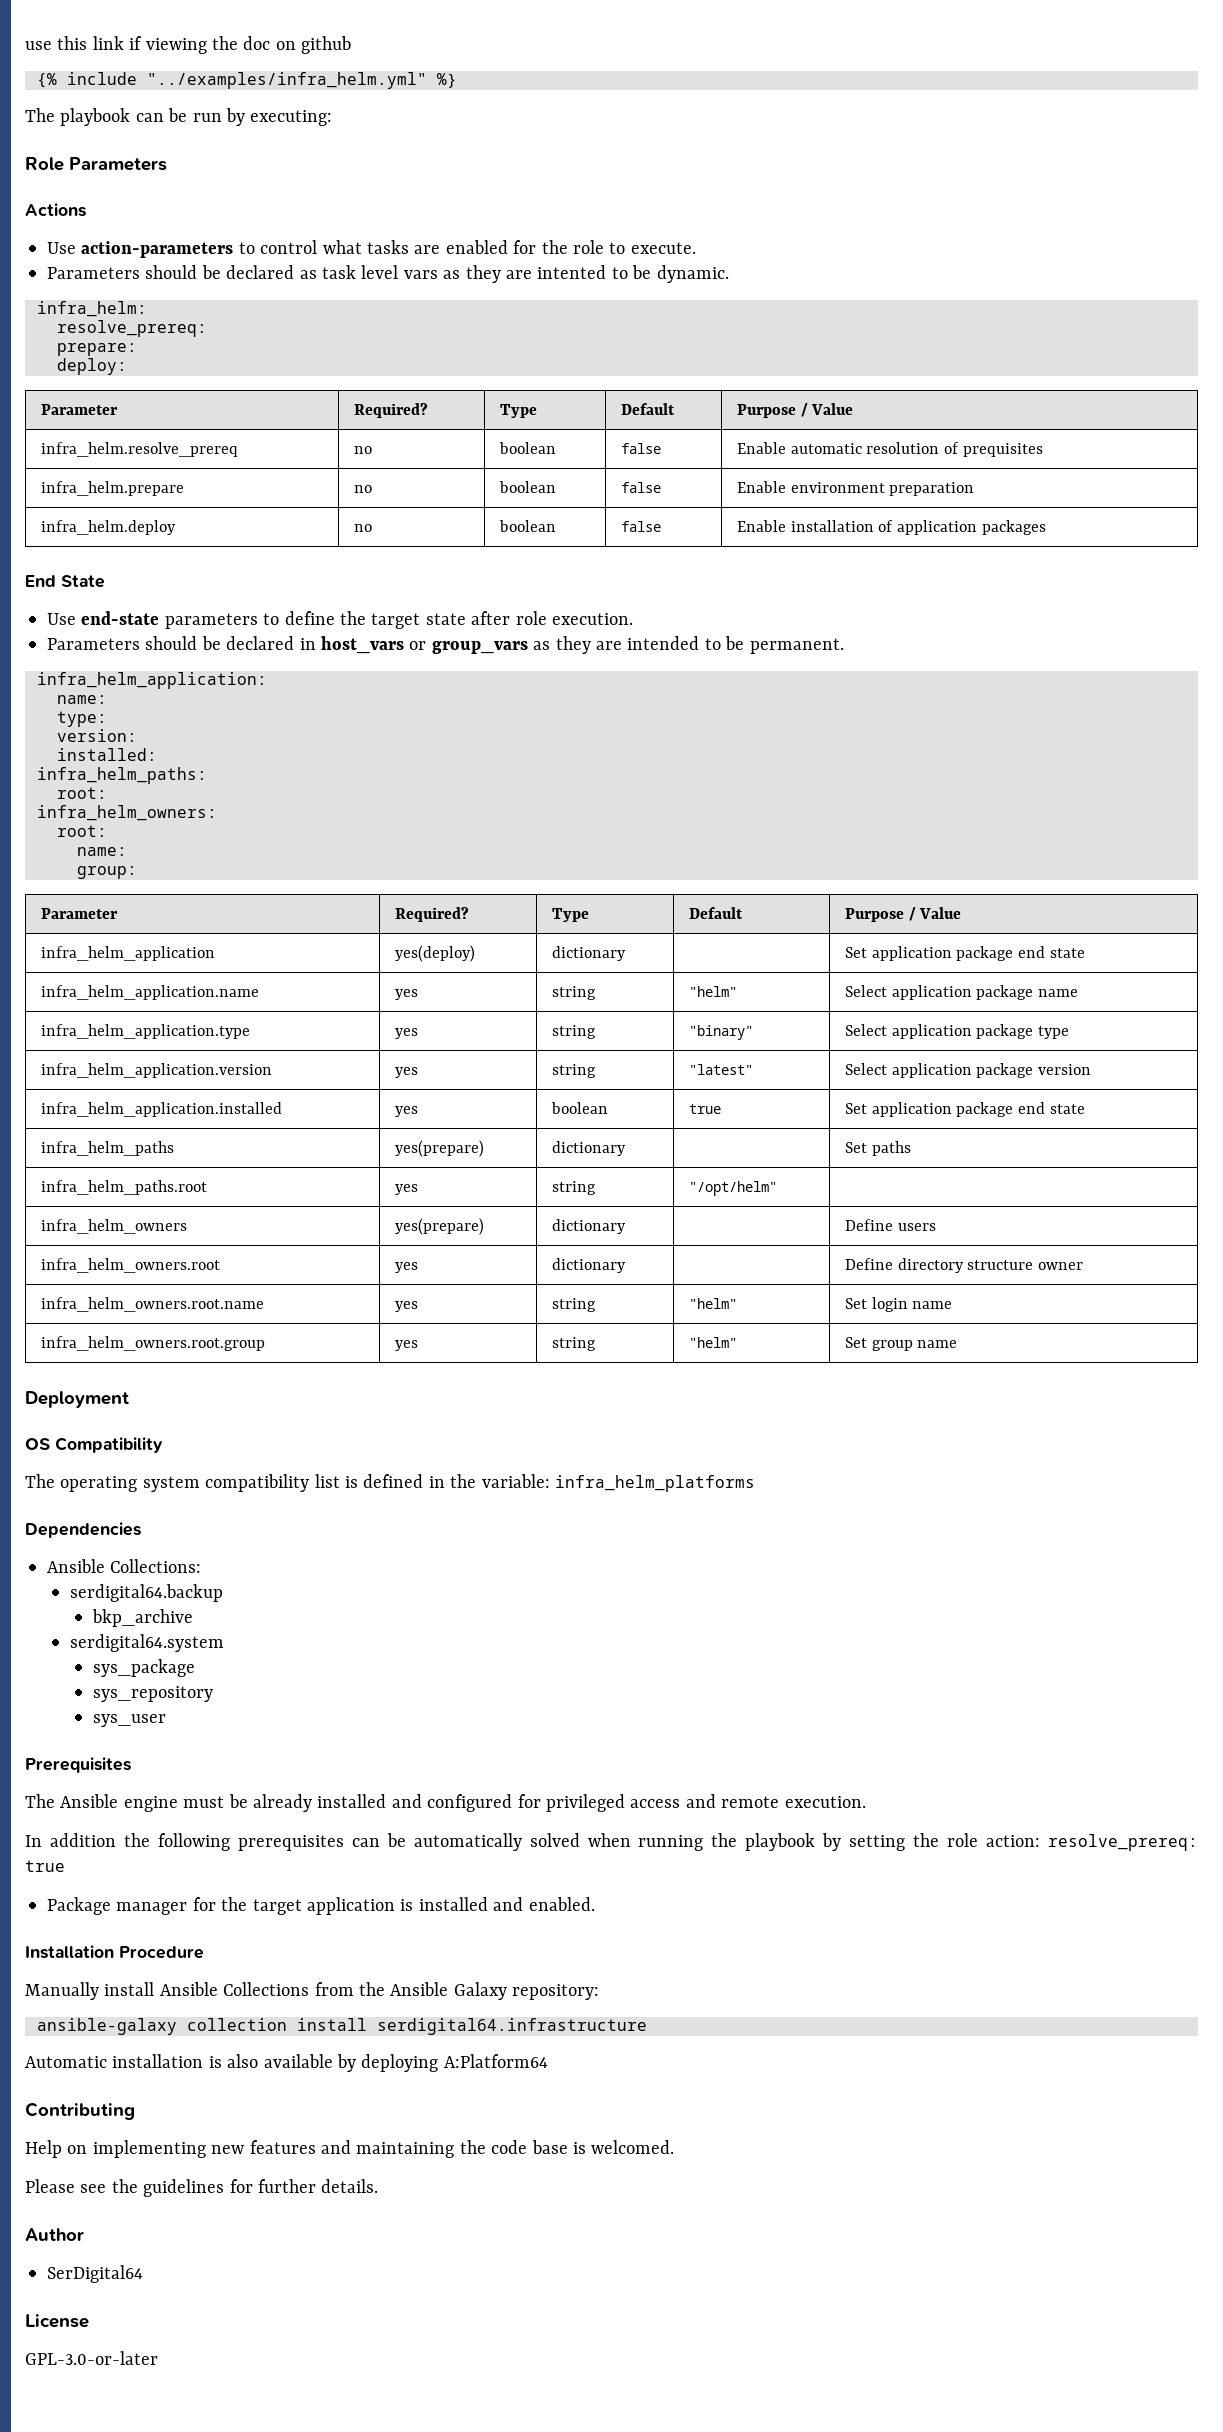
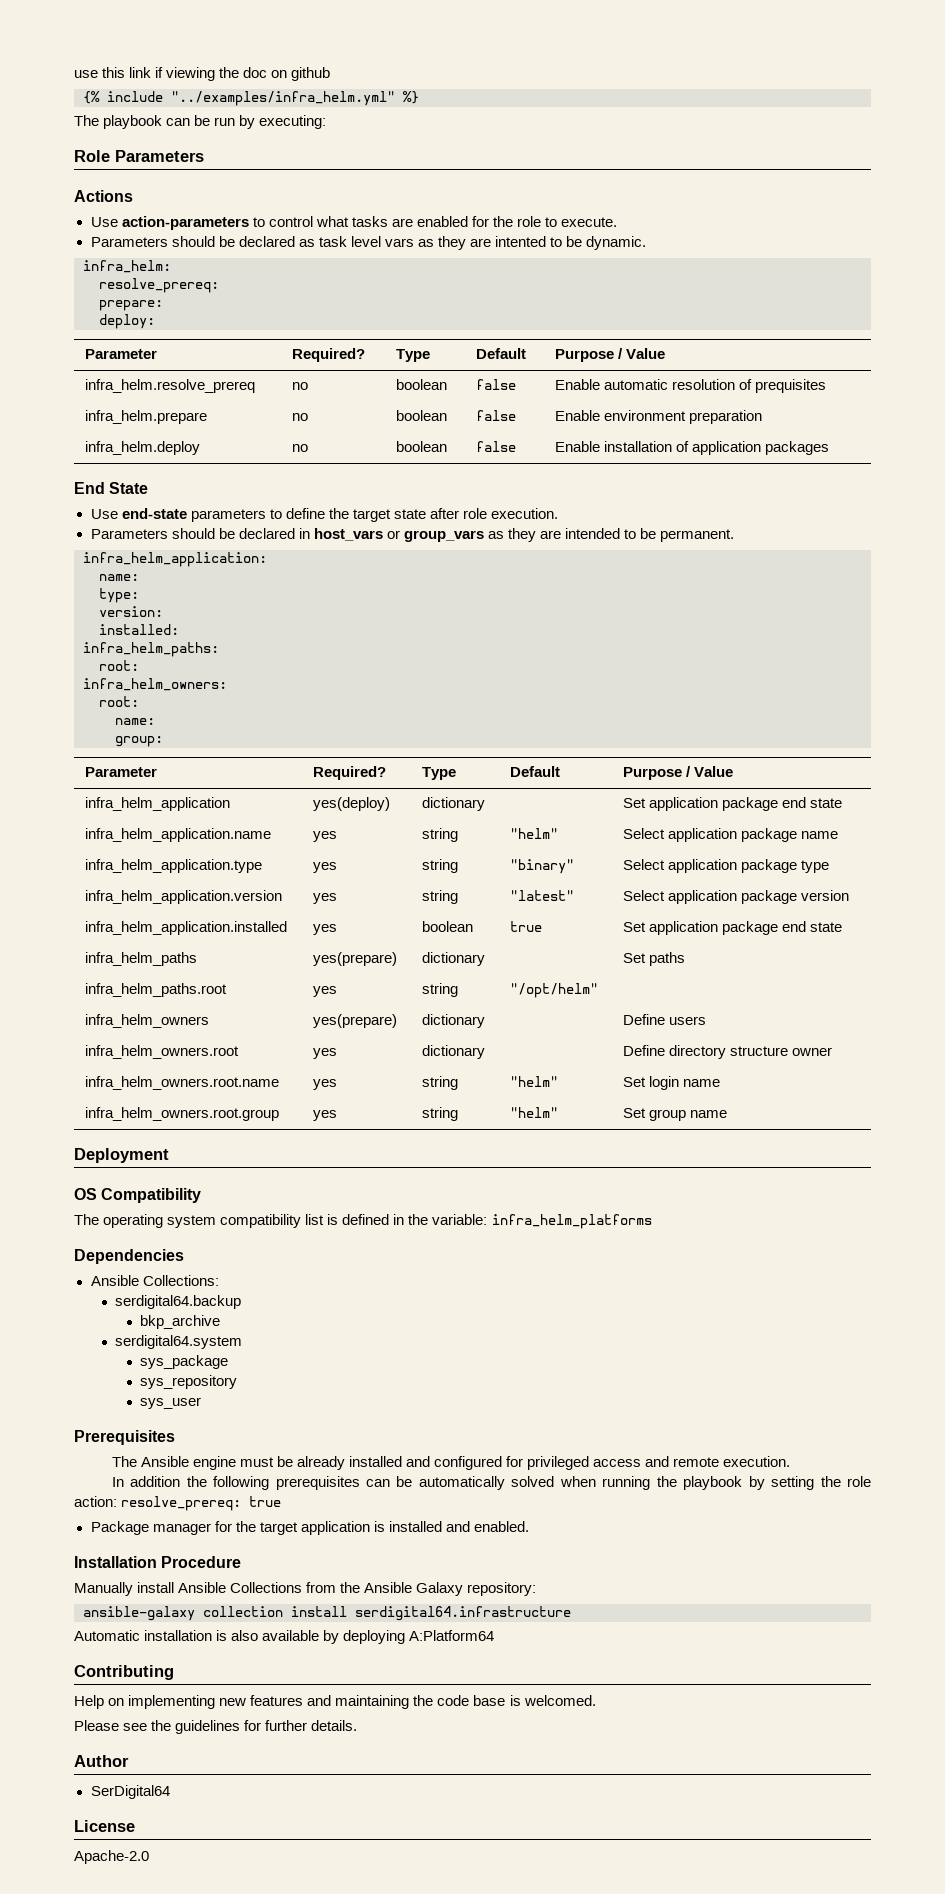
[25,2351,158,2365] GPL-3.0-or-later -> [74,1850,149,1864] Apache-2.0

